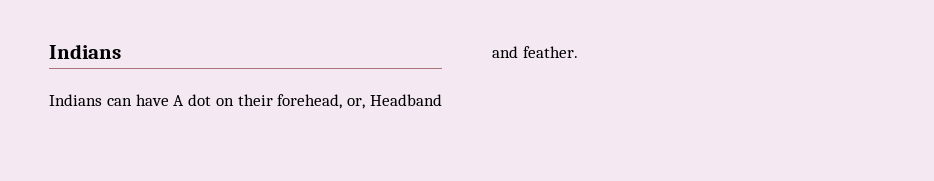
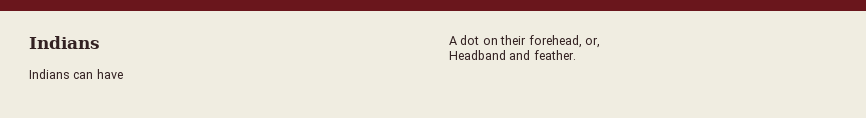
(169, 100) none -> (123, 74) //
(366, 103) none -> (600, 42) //

